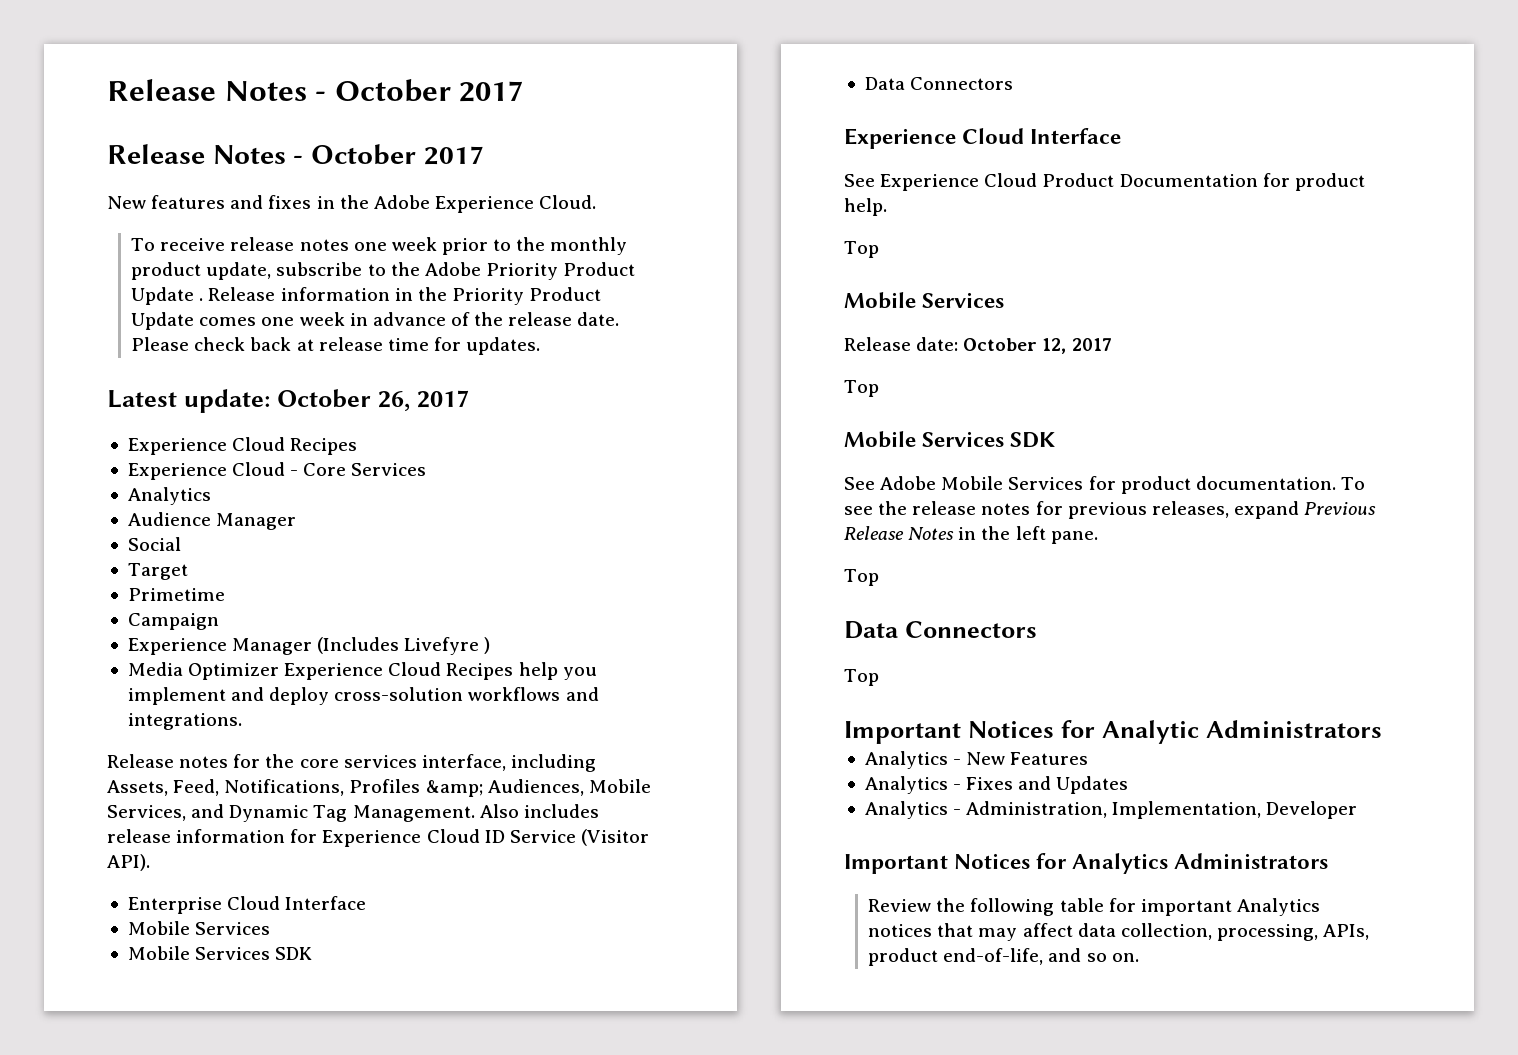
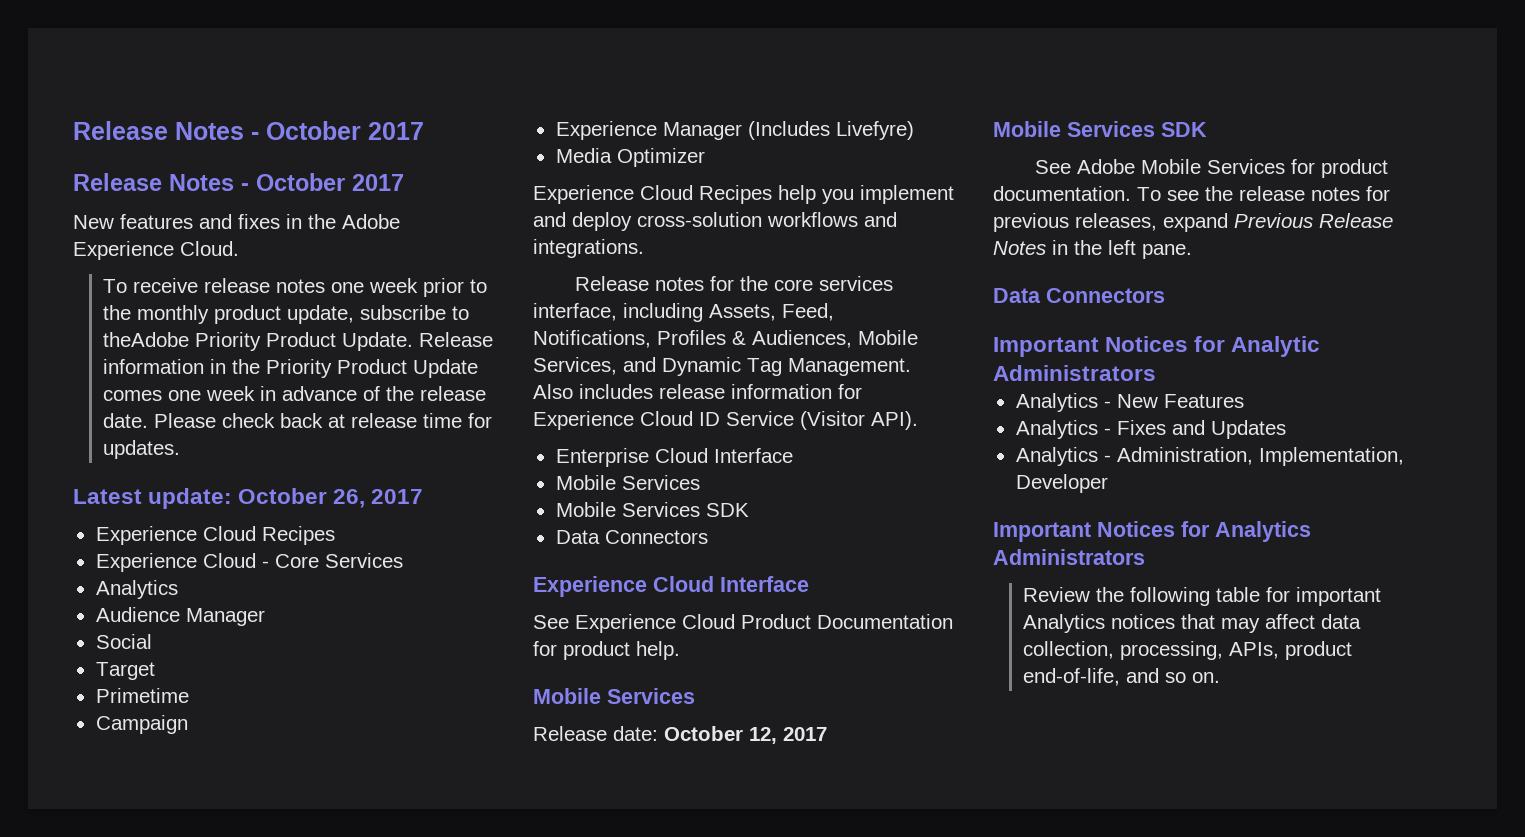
[390,262,636,280] [131,287,204,305] the Adobe Priority Product Update . -> [103,332,414,351] theAdobe Priority Product Update.
[404,637,491,655] Livefyre ) -> [835,121,914,140] Livefyre)
(280, 671) none -> (705, 157) //
[425,780,483,797] &amp; -> [732,331,746,345] &
[844,241,879,258] // Top -> (680, 650) none
[844,380,879,397] // Top -> (827, 734) none
[844,569,879,586] [844,621,1037,639] [844,669,879,686] // Top // Data Connectors // Top -> [993,288,1165,303] // Data Connectors

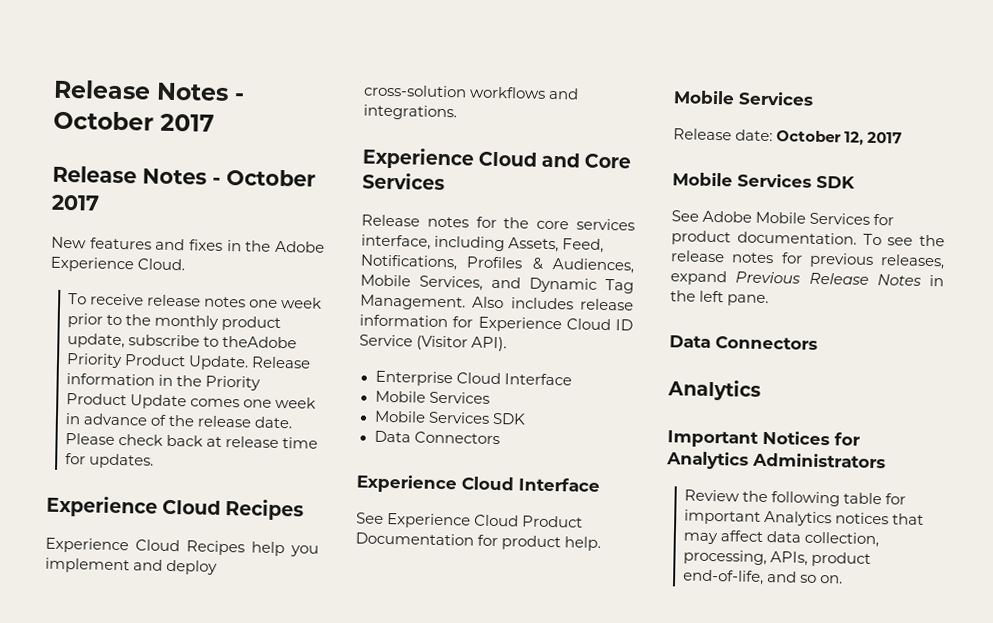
[73,488,424,509] [95,526,335,545] [95,553,403,572] [95,580,178,599] [95,607,265,626] [95,634,152,649] [95,662,155,680] [95,688,189,703] [95,715,188,734] [555,121,914,140] [555,148,705,167] Latest update: October 26, 2017 // Experience Cloud Recipes // Experience Cloud - Core Services // Analytics // Audience Manager // Social // Target // Primetime // Campaign // Experience Manager (Includes Livefyre) // Media Optimizer -> [46,495,305,521] Experience Cloud Recipes
(644, 248) none -> [362,147,632,170] [362,172,445,191] // Experience Cloud and Core Services
[993,336,1321,357] [993,365,1156,381] [1015,393,1244,412] [1015,420,1286,439] [1015,447,1404,466] [1015,474,1108,493] Important Notices for Analytic Administrators // Analytics - New Features // Analytics - Fixes and Updates // Analytics - Administration, Implementation, Developer -> [667,379,761,401] Analytics

